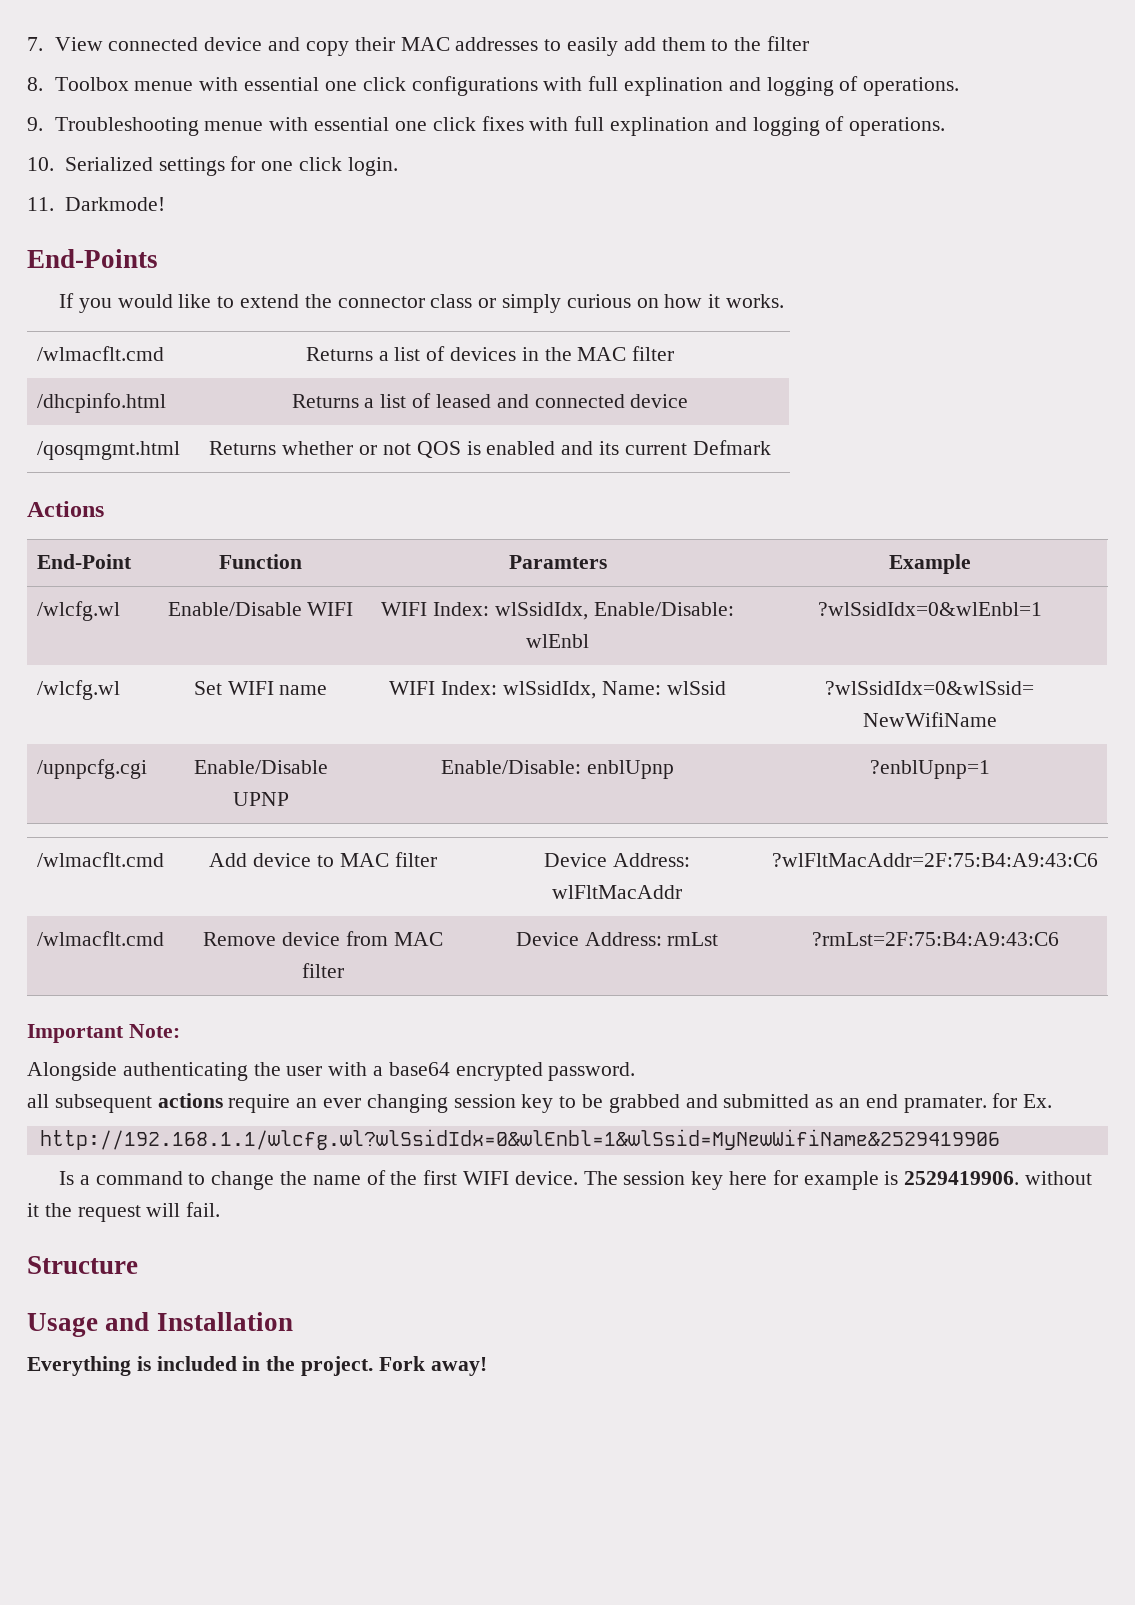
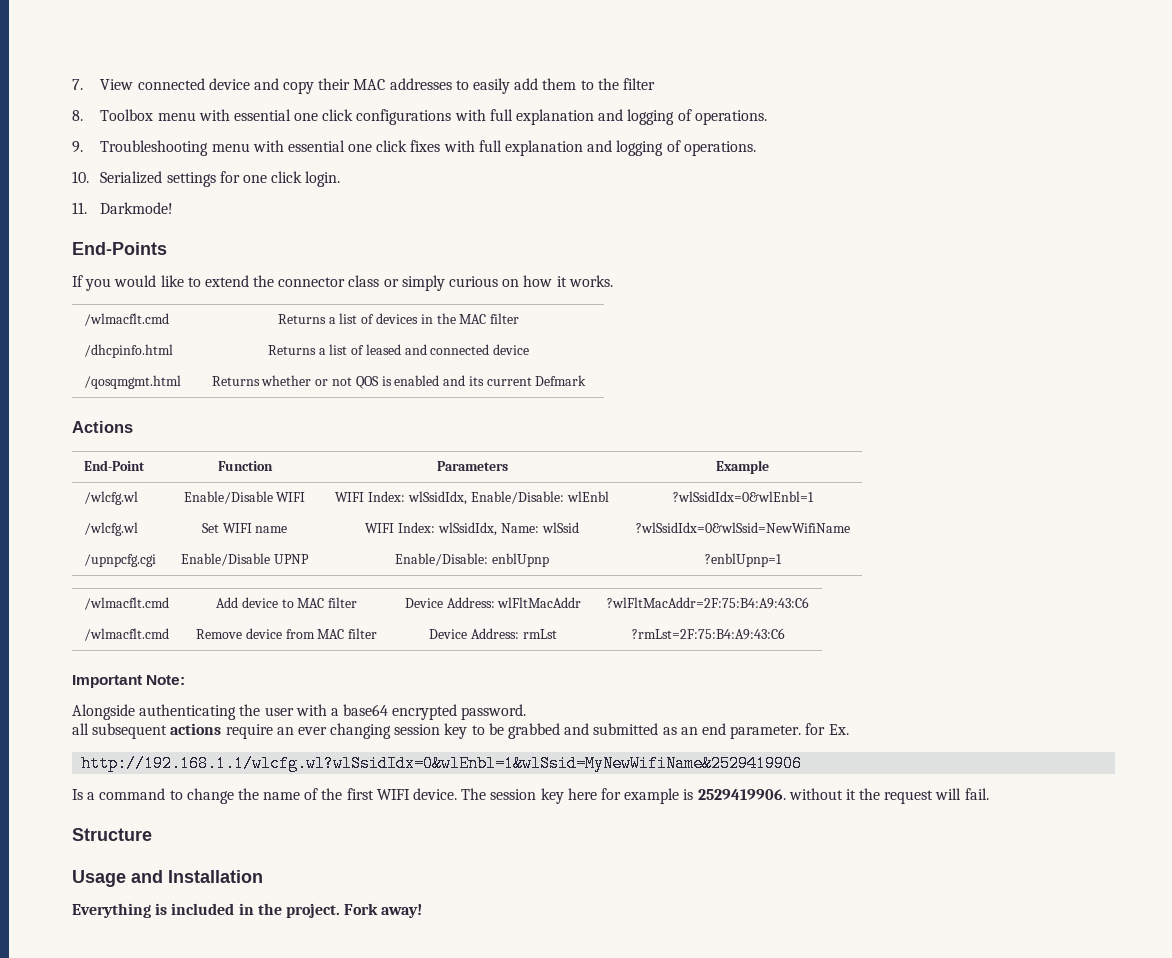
[134,81,194,91] menue -> [157,112,196,121] menu
[623,77,723,96] explination -> [516,109,595,125] explanation
[204,121,264,131] menue -> [211,143,250,152] menu
[609,117,709,136] explination -> [505,140,584,156] explanation
[508,555,607,569] Paramters -> [436,461,508,471] Parameters
[903,1096,987,1113] pramater. -> [730,725,802,739] parameter.

